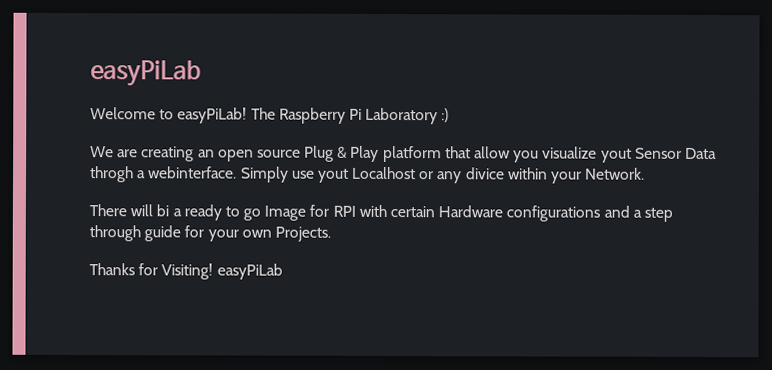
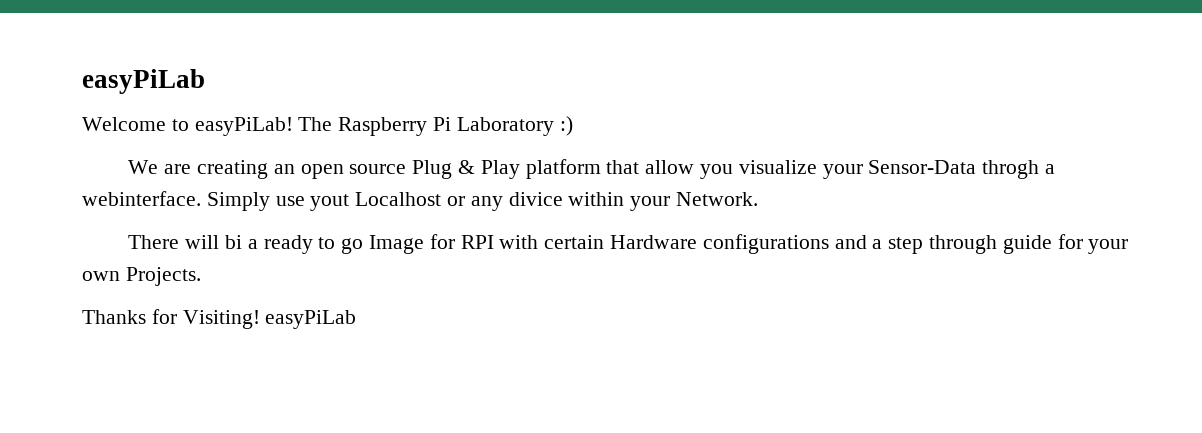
[600,147,717,163] yout Sensor Data -> [822,160,977,179] your Sensor-Data

